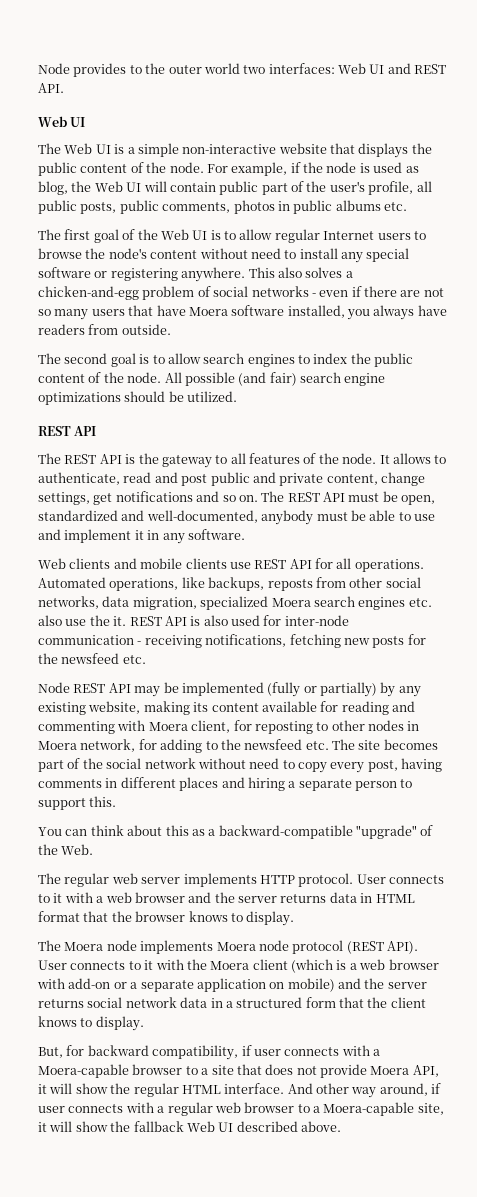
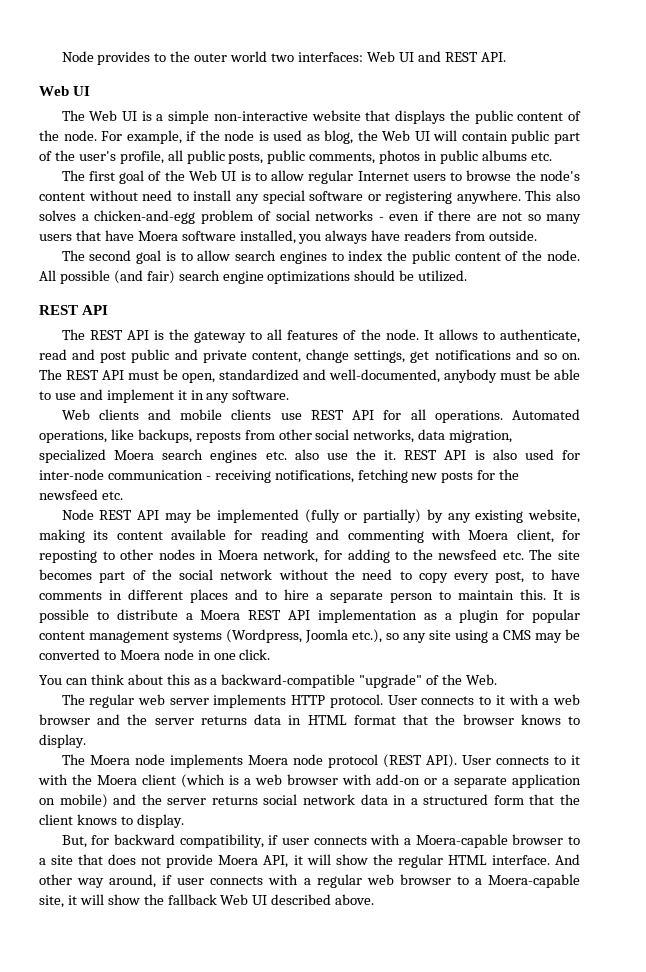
(246, 763) none -> [334,569,355,580] the
[401,758,443,772] having -> [531,569,580,580] to have
[247,777,285,791] hiring -> [265,589,309,600] to hire
[38,798,86,810] support -> [458,590,514,600] maintain
(117, 801) none -> [553,590,580,600] [39,609,580,623] [39,629,580,643] [39,649,271,660] It is possible to distribute a Moera REST API implementation as a plugin for popular content management systems (Wordpress, Joomla etc.), so any site using a CMS may be converted to Moera node in one click.

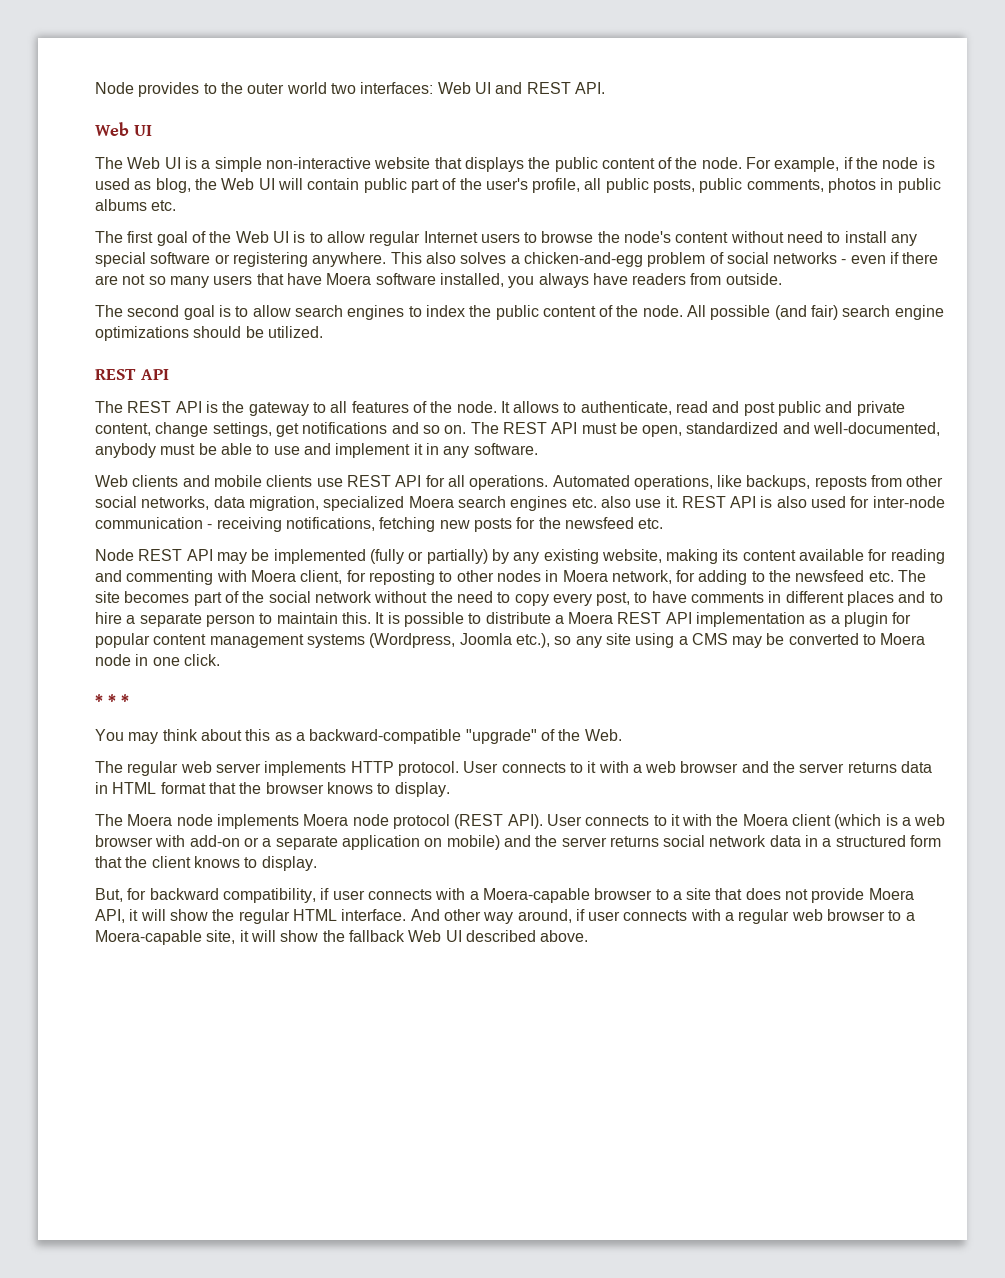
[356,449,376,460] the -> (662, 503) none
(271, 654) none -> [95,694,129,708] // * * *
[65,678,88,685] can -> [128,732,159,744] may

